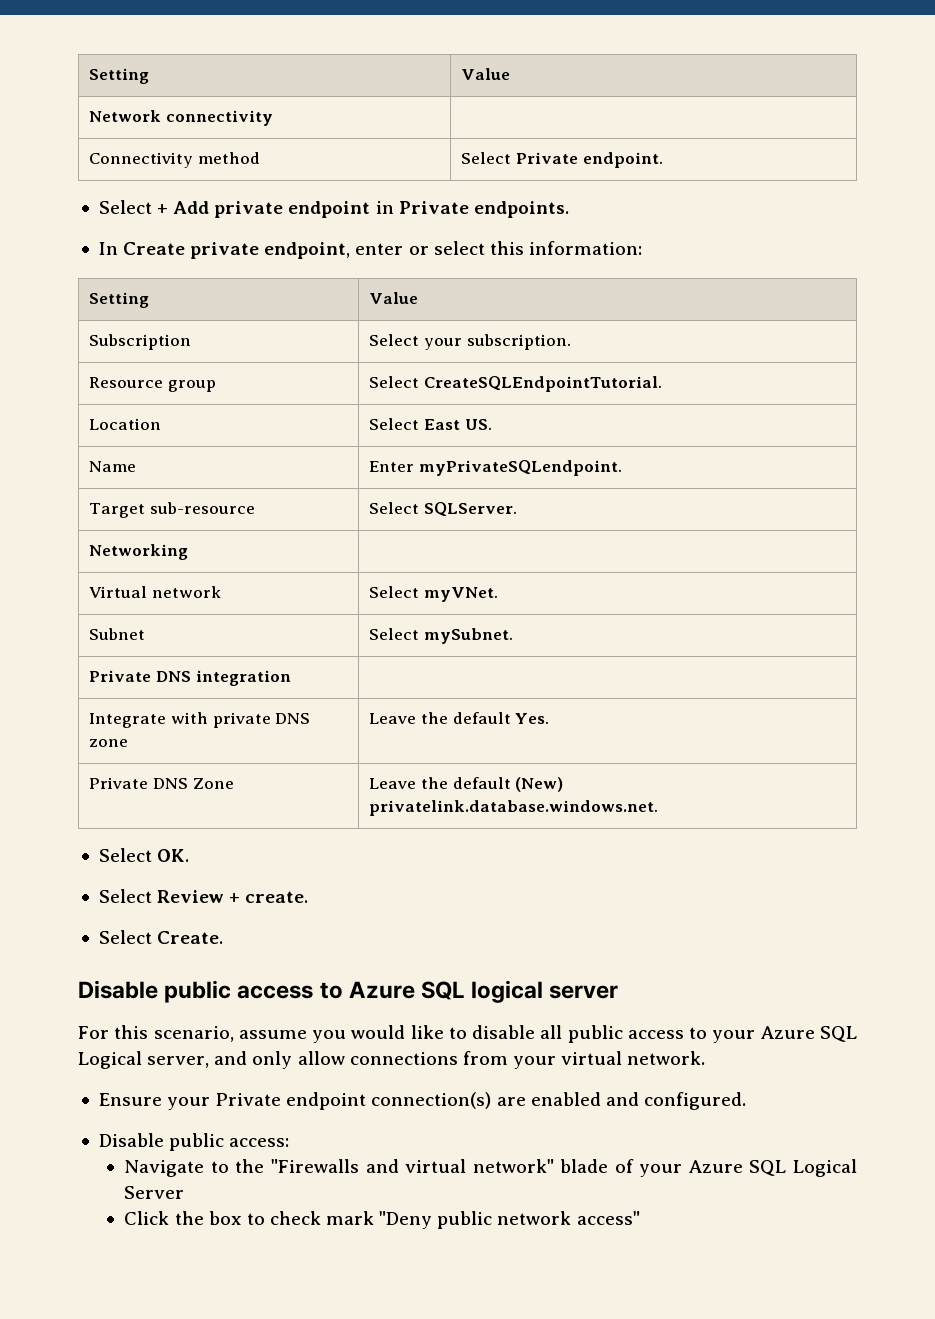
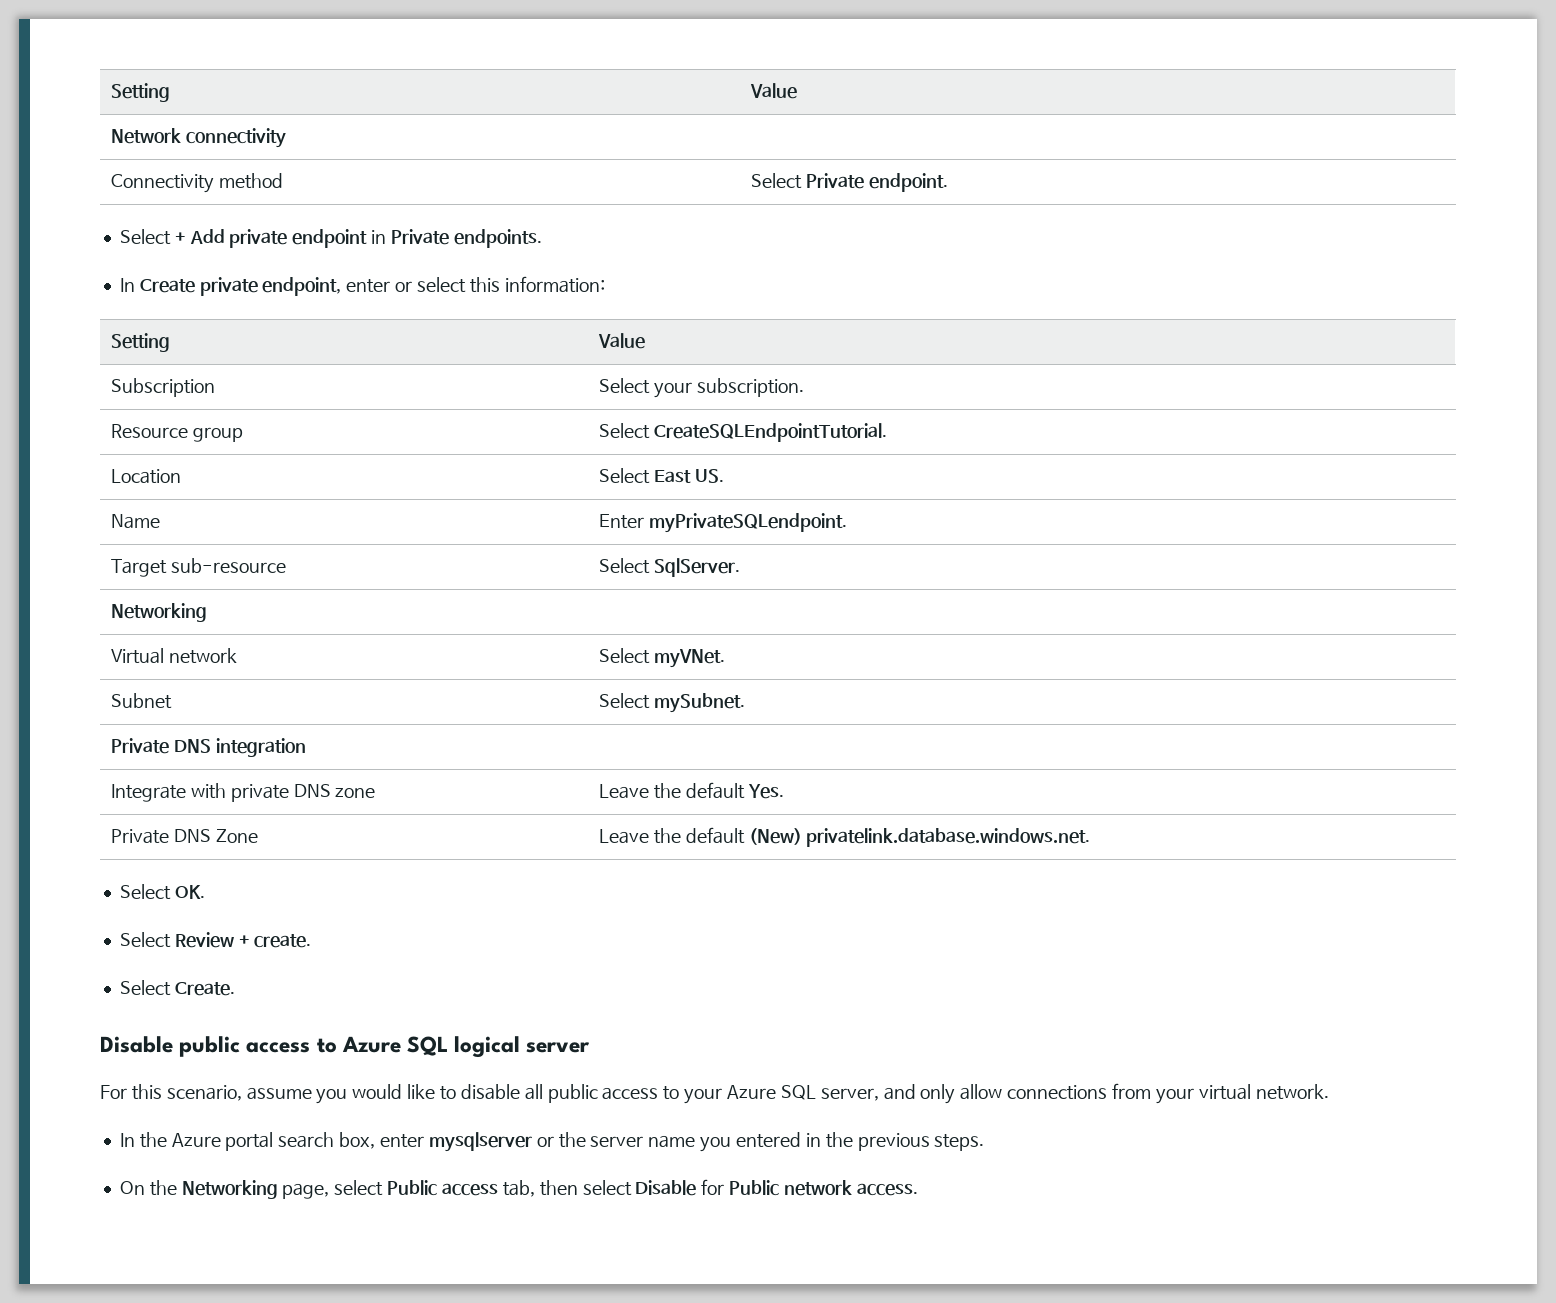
[423,502,517,517] SQLServer. -> [653,558,740,577] SqlServer.
[78,1051,142,1069] Logical -> (816, 1092) none
[98,1092,746,1110] [98,1133,290,1151] [124,1159,857,1177] [124,1186,185,1199] [124,1211,640,1229] Ensure your Private endpoint connection(s) are enabled and configured. // Disable public access: // Navigate to the "Firewalls and virtual network" blade of your Azure SQL Logical Server // Click the box to check mark "Deny public network access" -> [119,1132,985,1152] [119,1179,918,1199] In the Azure portal search box, enter mysqlserver or the server name you entered in the previous steps. // On the Networking page, select Public access tab, then select Disable for Public network access.

